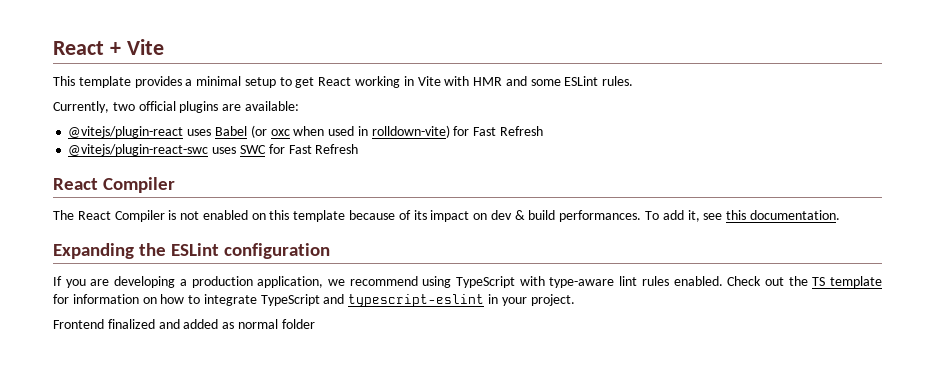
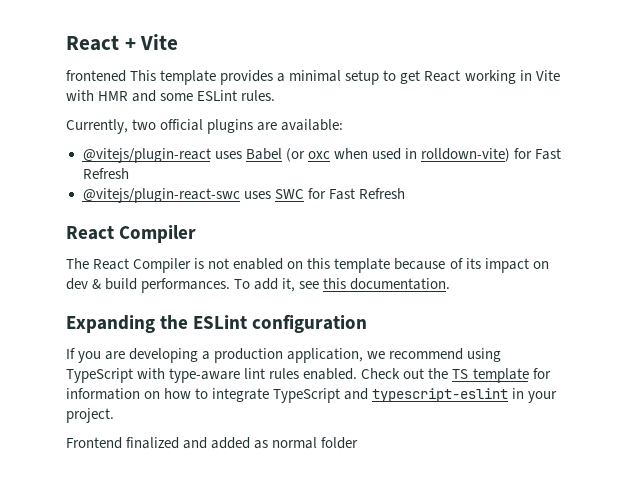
(164, 47) none -> [66,70,126,82] frontened

